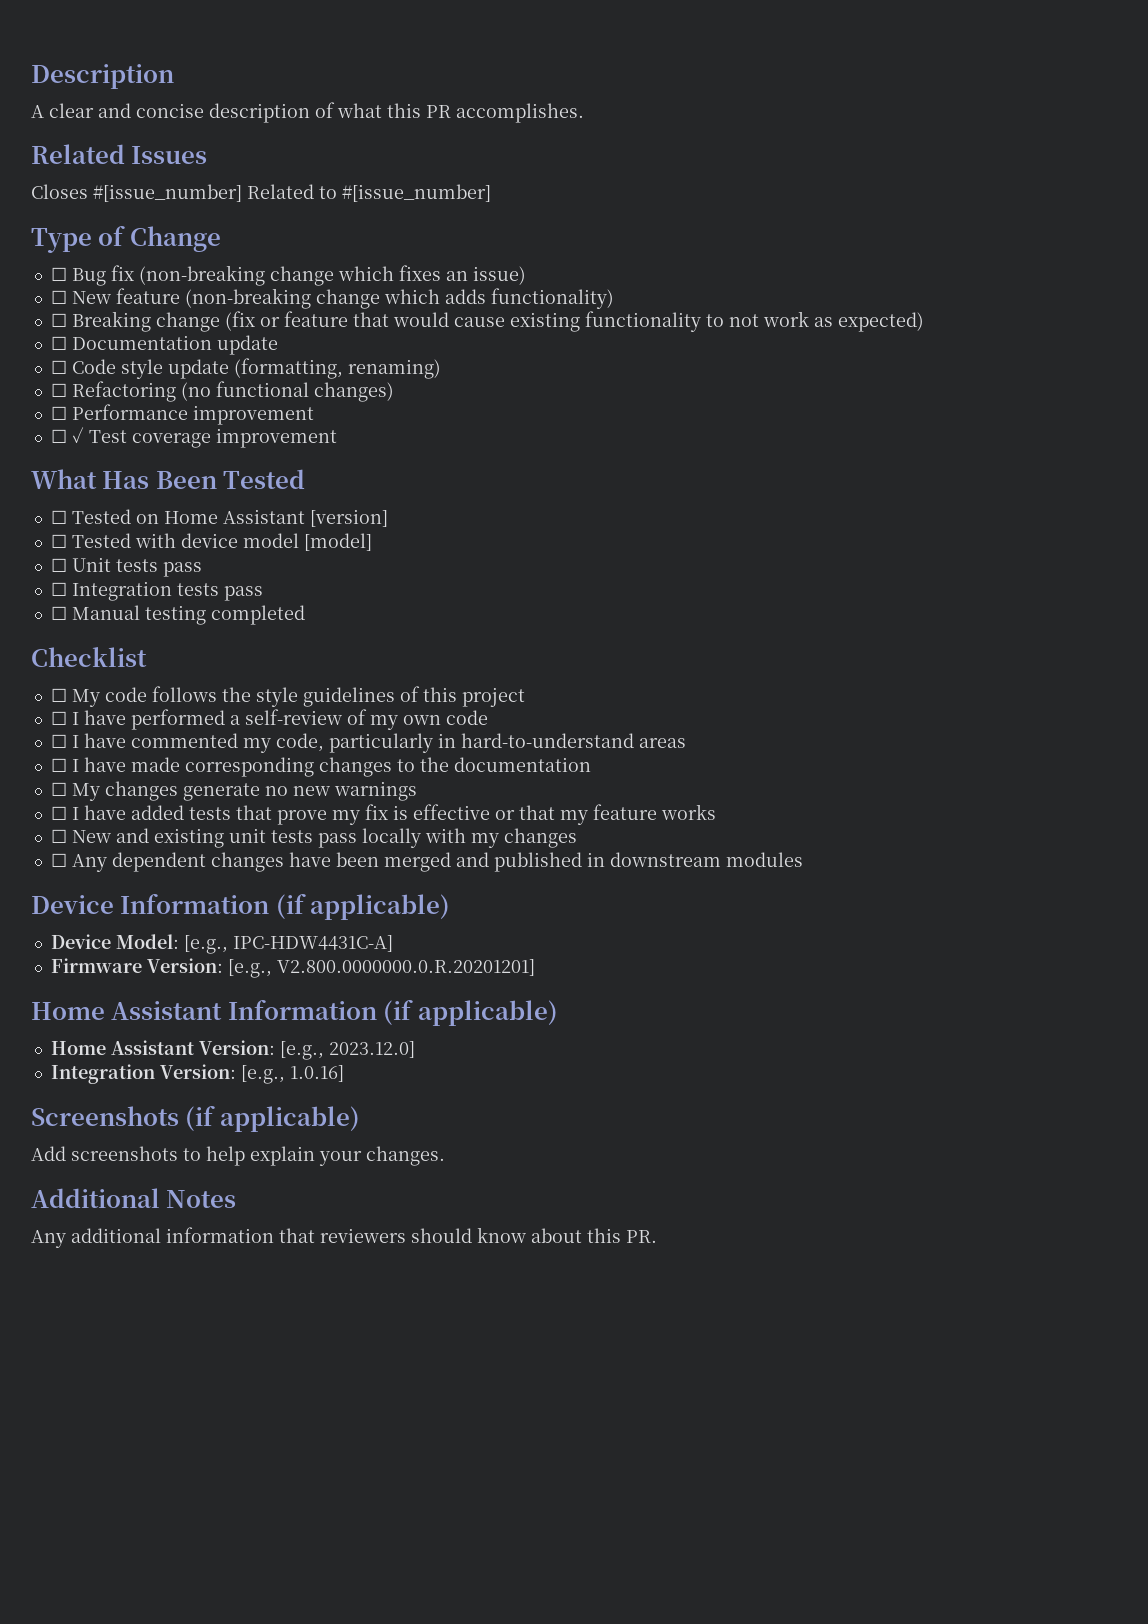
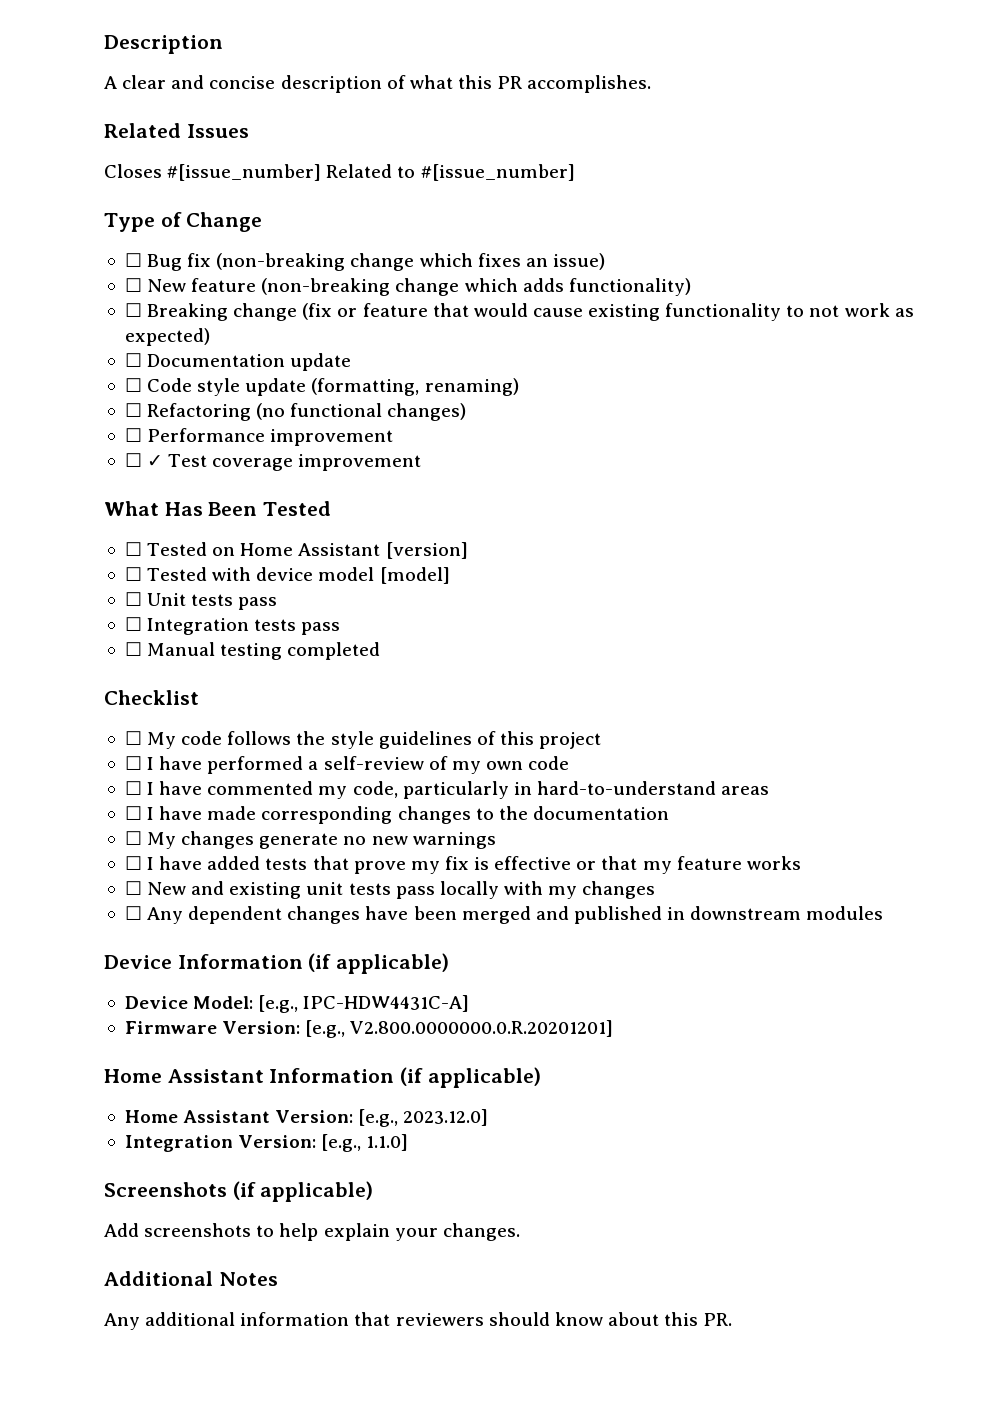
[289,1065,344,1082] 1.0.16] -> [366,1134,409,1151] 1.1.0]

